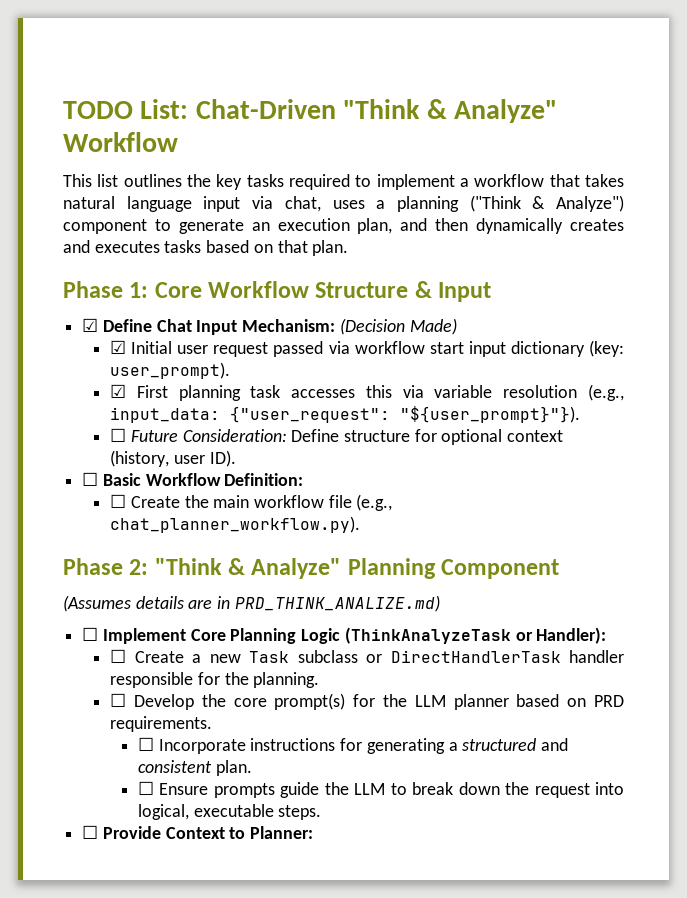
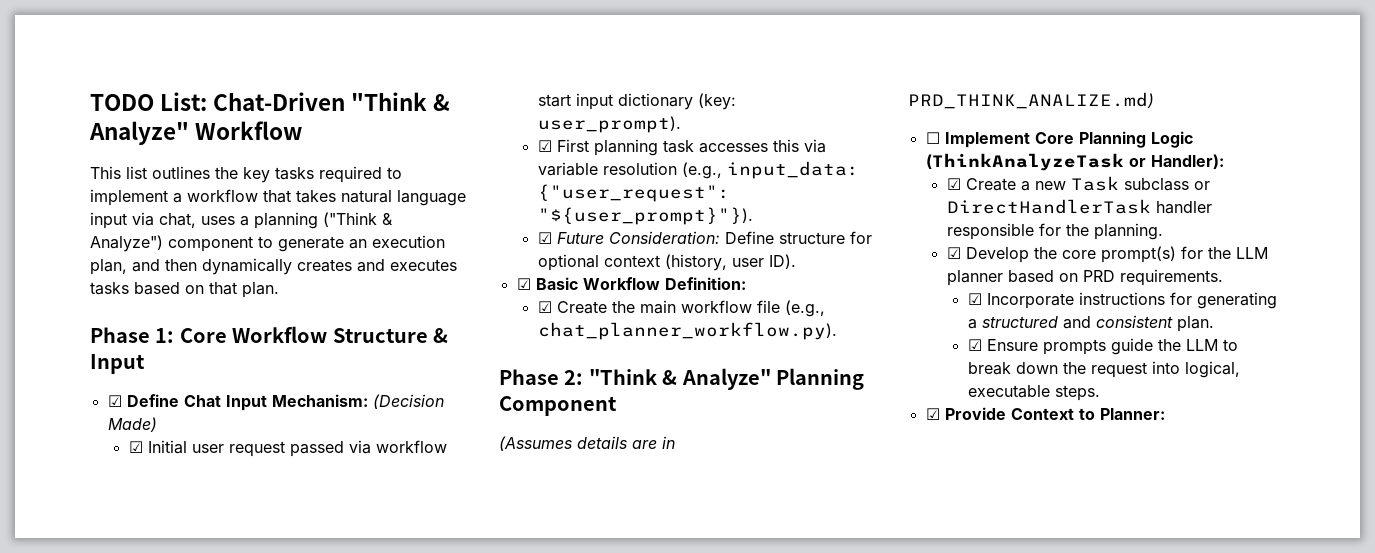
[110,428,127,442] ☐ -> [537,232,552,244] ☑
[82,472,99,486] ☐ -> [516,278,531,290] ☑
[110,494,127,508] ☐ -> [537,301,552,313] ☑
[110,649,127,663] ☐ -> [946,178,961,190] ☑
[110,693,127,707] ☐ -> [946,247,961,259] ☑
[137,737,154,751] ☐ -> [967,293,982,305] ☑
[137,781,154,795] ☐ -> [967,339,982,351] ☑
[82,825,99,839] ☐ -> [925,408,940,420] ☑

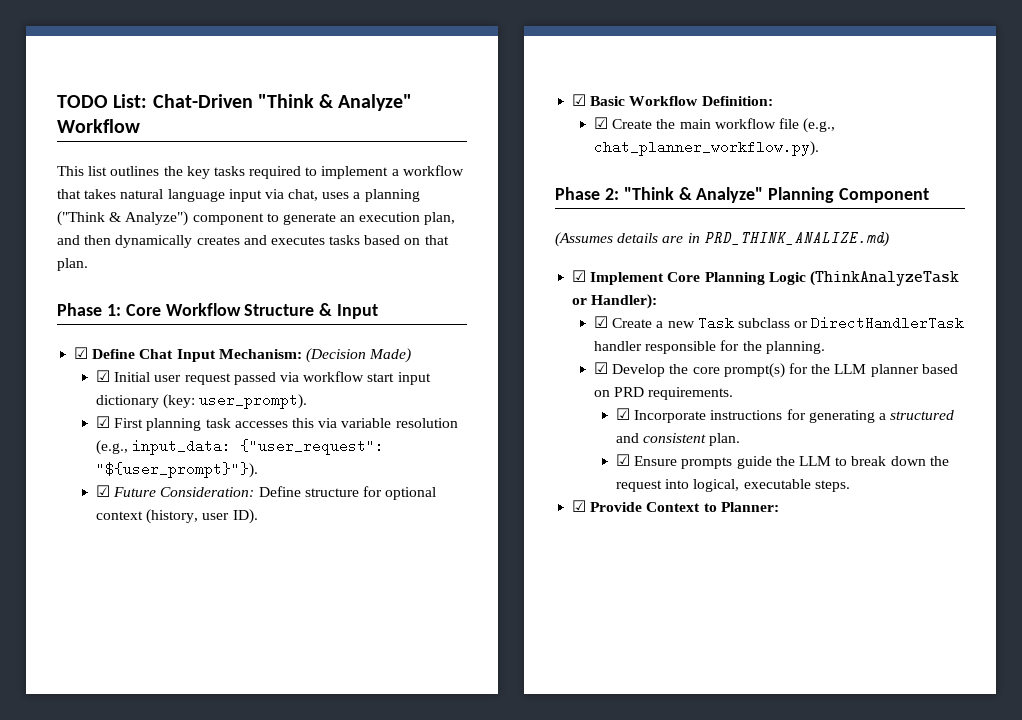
[925,132,940,144] ☐ -> [572,270,587,282] ☑

